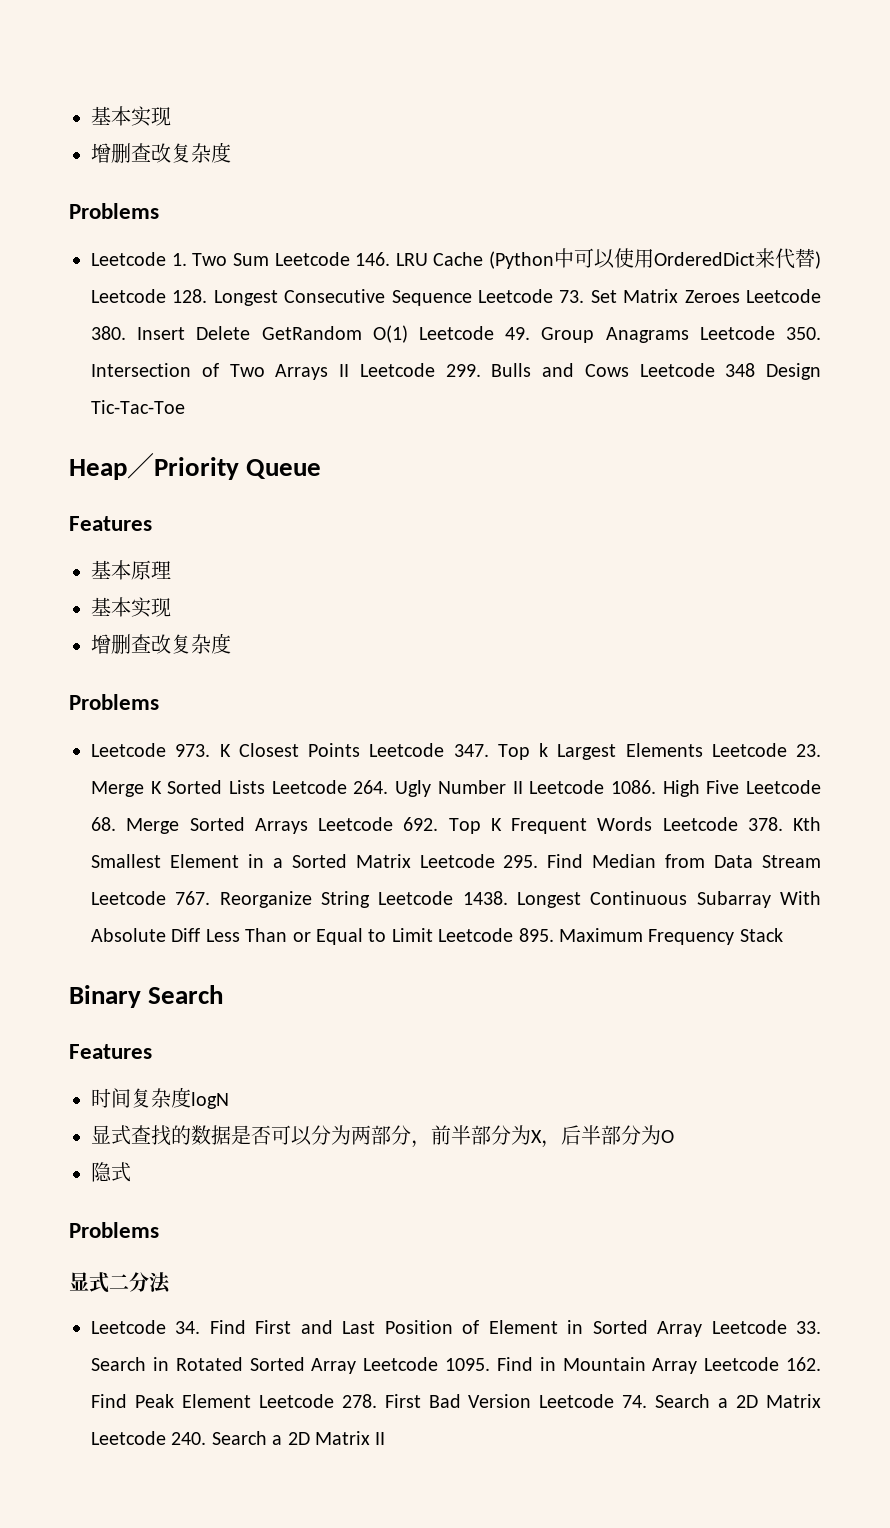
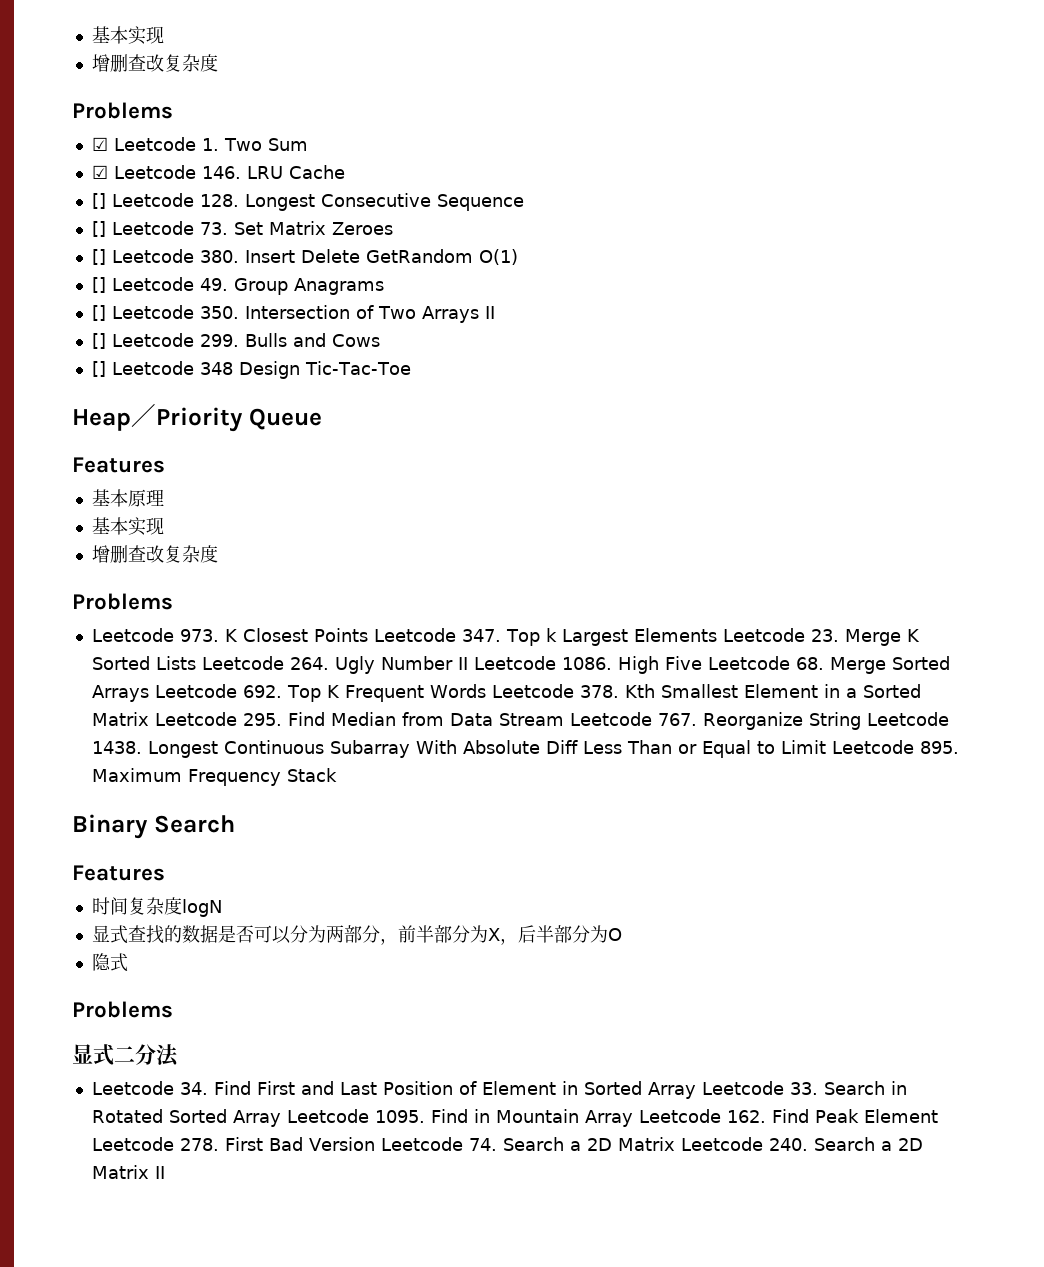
[91,106,171,127] [91,142,231,163] [69,203,159,219] 基本实现 // 增删查改复杂度 // Problems // -> [91,26,164,45] [91,54,218,72] [72,102,173,119] [91,137,108,151] 基本实现 // 增删查改复杂度 // Problems // ☑
(269, 259) none -> [91,165,108,179] // ☑
[489,248,821,269] (Python中可以使用OrderedDict来代替) -> [91,193,106,209] // []
(472, 298) none -> [91,221,106,237] // []
(740, 296) none -> [91,249,106,265] // []
(408, 334) none -> [91,277,106,293] // []
(689, 335) none -> [91,305,106,321] // []
(349, 370) none -> [91,333,106,349] // []
(629, 370) none -> [91,361,106,377] // []

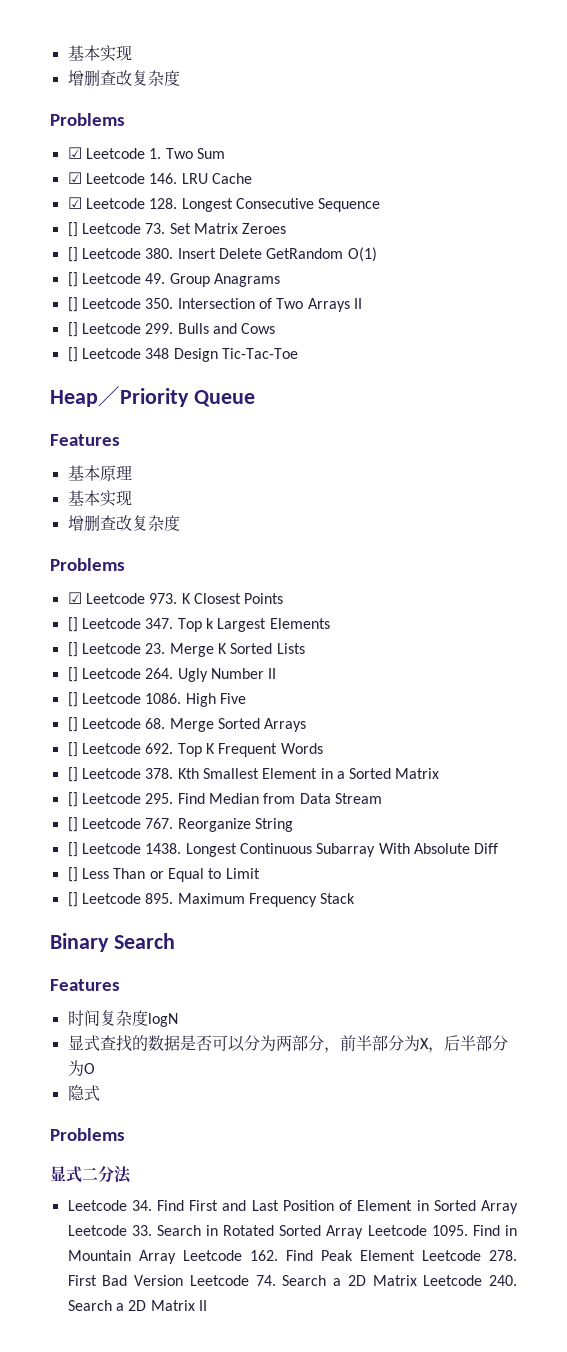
[91,193,106,209] [] -> [67,197,82,209] ☑
(173, 601) none -> [67,592,82,604] ☑
(368, 635) none -> [67,617,78,632] // []
(717, 635) none -> [67,642,78,657] // []
(196, 663) none -> [67,667,78,682] // []
(468, 663) none -> [67,692,78,707] // []
(702, 663) none -> [67,717,78,732] // []
(149, 693) none -> [67,742,78,757] // []
(486, 691) none -> [67,767,78,782] // []
(149, 719) none -> [67,792,78,807] // []
(564, 719) none -> [67,817,78,832] // []
(861, 721) none -> [67,842,78,857] // []
(578, 747) none -> [67,867,78,882] // []
(826, 747) none -> [67,892,78,907] // []

